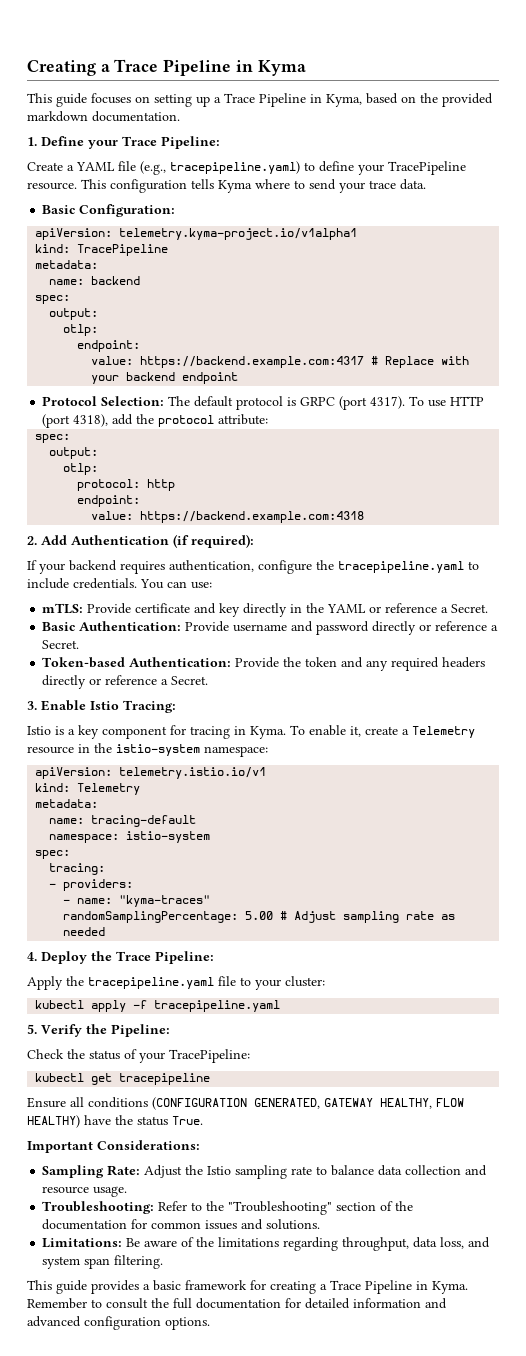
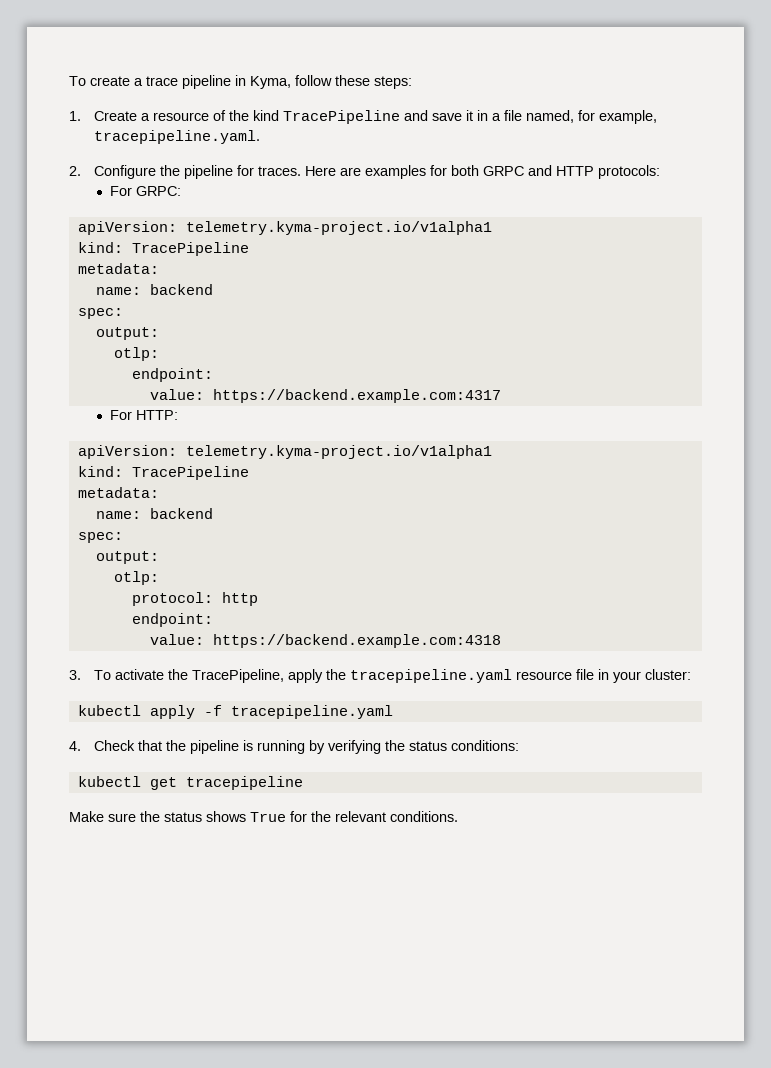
[27,59,306,76] [27,93,493,107] [27,111,180,122] [27,136,220,149] [27,161,466,175] [27,179,426,193] [42,204,176,217] Creating a Trace Pipeline in Kyma // This guide focuses on setting up a Trace Pipeline in Kyma, based on the provided markdown documentation. // 1. Define your Trace Pipeline: // Create a YAML file (e.g., tracepipeline.yaml) to define your TracePipeline resource. This configuration tells Kyma where to send your trace data. // Basic Configuration: -> [69,75,412,89] [69,110,657,124] [93,130,260,144] [69,165,660,179] [109,186,181,196] To create a trace pipeline in Kyma, follow these steps: // 1. Create a resource of the kind TracePipeline and save it in a file named, for example, tracepipeline.yaml. // 2. Configure the pipeline for traces. Here are examples for both GRPC and HTTP protocols: // For GRPC:
[371,356,470,368] [91,372,239,384] [42,396,485,410] [42,414,269,428] # Replace with your backend endpoint // Protocol Selection: The default protocol is GRPC (port 4317). To use HTTP (port 4318), add the protocol attribute: -> [109,410,178,420] [77,445,492,459] [77,466,249,480] [77,487,159,498] [95,508,213,519] // For HTTP: // apiVersion: telemetry.kyma-project.io/v1alpha1 // kind: TracePipeline // metadata: // name: backend
[27,534,254,548] [27,560,479,574] [27,578,212,589] [42,603,489,617] [42,621,499,635] [42,640,80,649] [42,657,486,671] [42,675,209,689] [27,700,176,713] [27,725,475,739] [27,743,268,757] [35,767,267,779] [35,783,141,795] [35,799,99,808] [49,815,197,827] [49,831,211,843] [35,849,71,859] [49,863,106,875] [49,879,134,891] [63,895,211,907] [63,911,456,923] [63,927,106,936] [27,951,214,964] [27,976,251,990] 2. Add Authentication (if required): // If your backend requires authentication, configure the tracepipeline.yaml to include credentials. You can use: // mTLS: Provide certificate and key directly in the YAML or reference a Secret. // Basic Authentication: Provide username and password directly or reference a Secret. // Token-based Authentication: Provide the token and any required headers directly or reference a Secret. // 3. Enable Istio Tracing: // Istio is a key component for tracing in Kyma. To enable it, create a Telemetry resource in the istio-system namespace: // apiVersion: telemetry.istio.io/v1 // kind: Telemetry // metadata: // name: tracing-default // namespace: istio-system // spec: // tracing: // - providers: // - name: "kyma-traces" // randomSamplingPercentage: 5.00 # Adjust sampling rate as needed // 4. Deploy the Trace Pipeline: // Apply the tracepipeline.yaml file to -> [69,669,609,683] 3. To activate the TracePipeline, apply the tracepipeline.yaml resource file in
[27,1024,170,1037] [27,1049,250,1063] [35,1073,211,1085] [27,1097,464,1110] [27,1115,203,1128] [27,1140,200,1153] [42,1165,488,1179] [42,1186,128,1197] [42,1201,414,1215] [42,1219,321,1230] [42,1237,491,1251] [42,1255,164,1269] [27,1280,468,1294] [27,1298,447,1309] [27,1316,210,1330] 5. Verify the Pipeline: // Check the status of your TracePipeline: // kubectl get tracepipeline // Ensure all conditions (CONFIGURATION GENERATED, GATEWAY HEALTHY, FLOW HEALTHY) have the status True. // Important Considerations: // Sampling Rate: Adjust the Istio sampling rate to balance data collection and resource usage. // Troubleshooting: Refer to the "Troubleshooting" section of the documentation for common issues and solutions. // Limitations: Be aware of the limitations regarding throughput, data loss, and system span filtering. // This guide provides a basic framework for creating a Trace Pipeline in Kyma. Remember to consult the full documentation for detailed information and advanced configuration options. -> [69,740,519,754] [77,776,303,790] [69,811,458,822] 4. Check that the pipeline is running by verifying the status conditions: // kubectl get tracepipeline // Make sure the status shows True for the relevant conditions.

